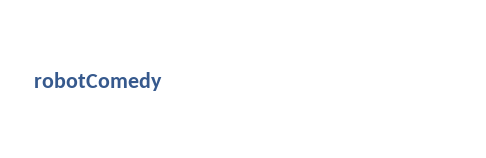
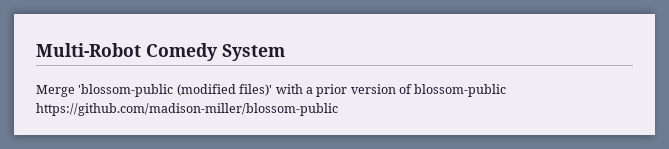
[34,72,162,91] robotComedy -> [36,43,285,61] [36,84,507,97] [36,103,338,116] Multi-Robot Comedy System // Merge 'blossom-public (modified files)' with a prior version of blossom-public https://github.com/madison-miller/blossom-public

